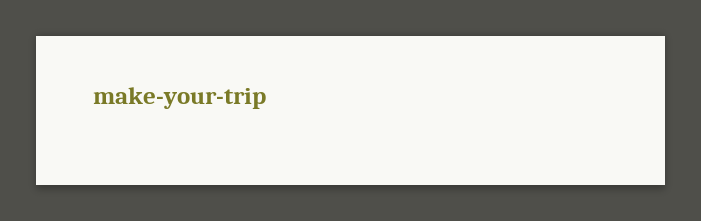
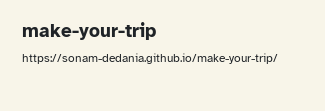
(266, 98) none -> [22,53,278,64] // https://sonam-dedania.github.io/make-your-trip/

